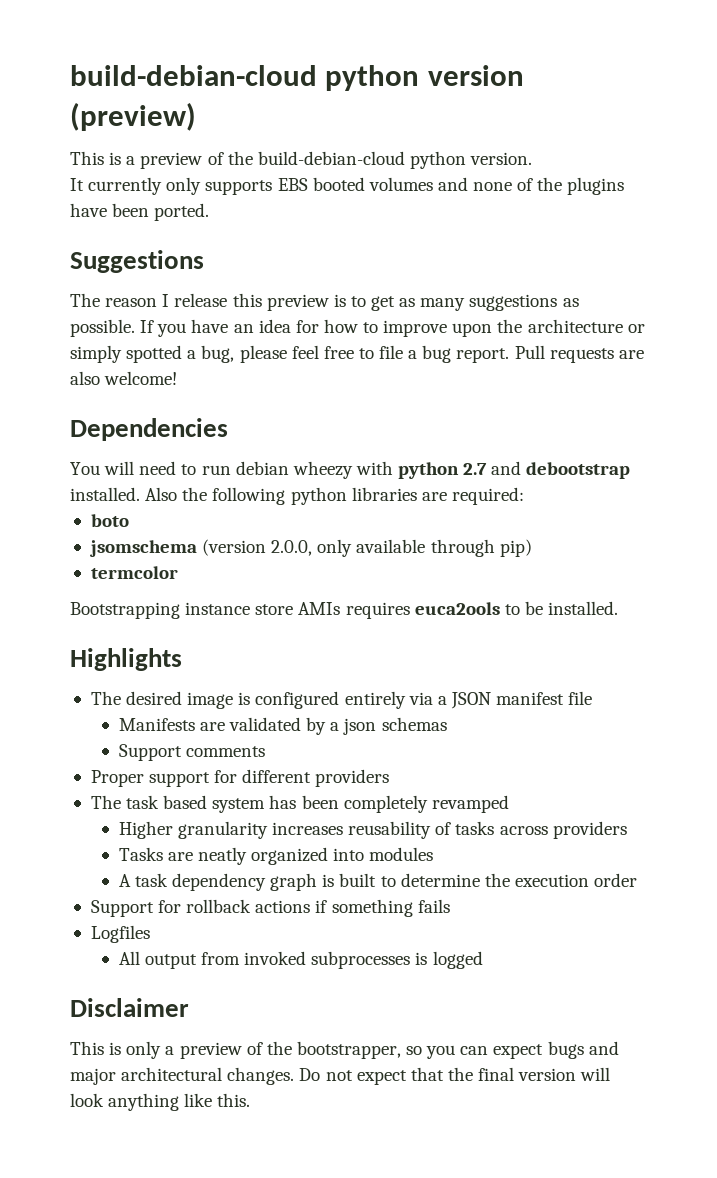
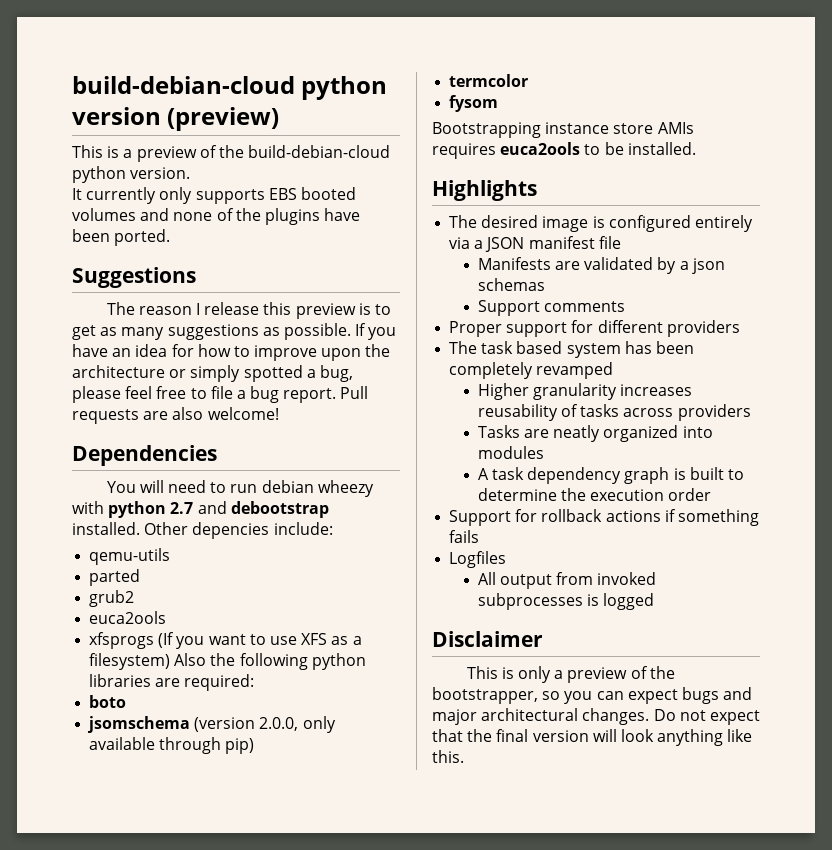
(140, 494) none -> [144,522,333,539] [89,548,171,565] [89,569,141,586] [89,590,135,607] [89,611,167,624] [89,632,362,649] [89,653,171,670] Other depencies include: // qemu-utils // parted // grub2 // euca2ools // xfsprogs (If you want to use XFS as a filesystem)
(178, 572) none -> [449,95,499,112] // fysom

